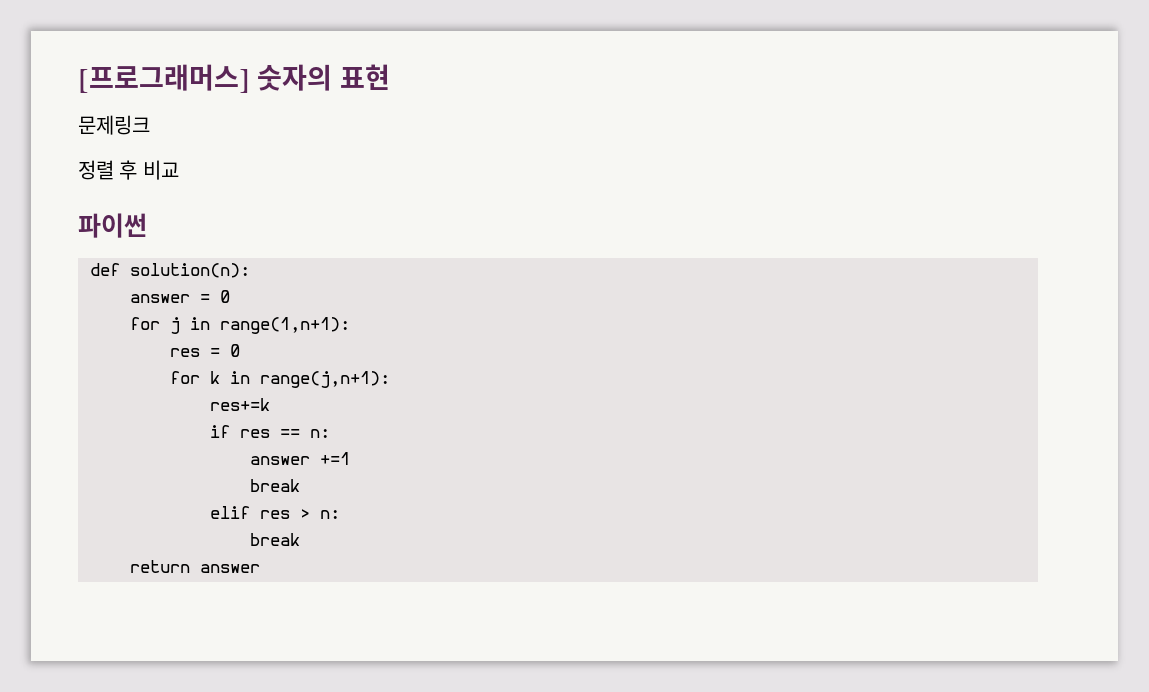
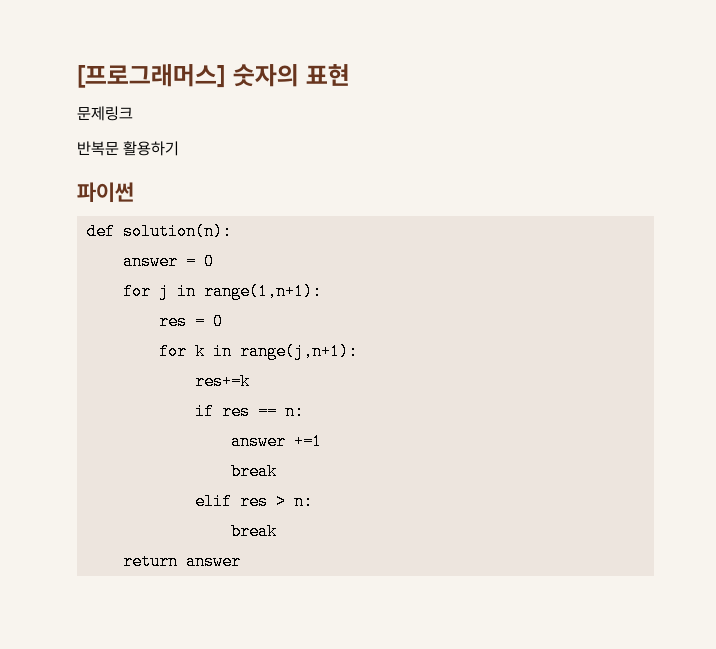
[78,160,179,180] 정렬 후 비교 -> [77,141,180,156] 반복문 활용하기

